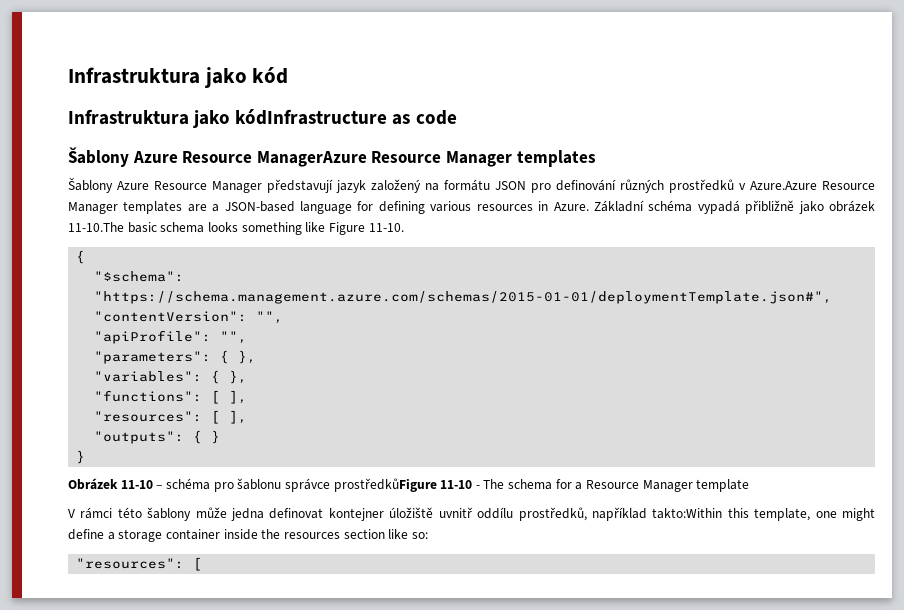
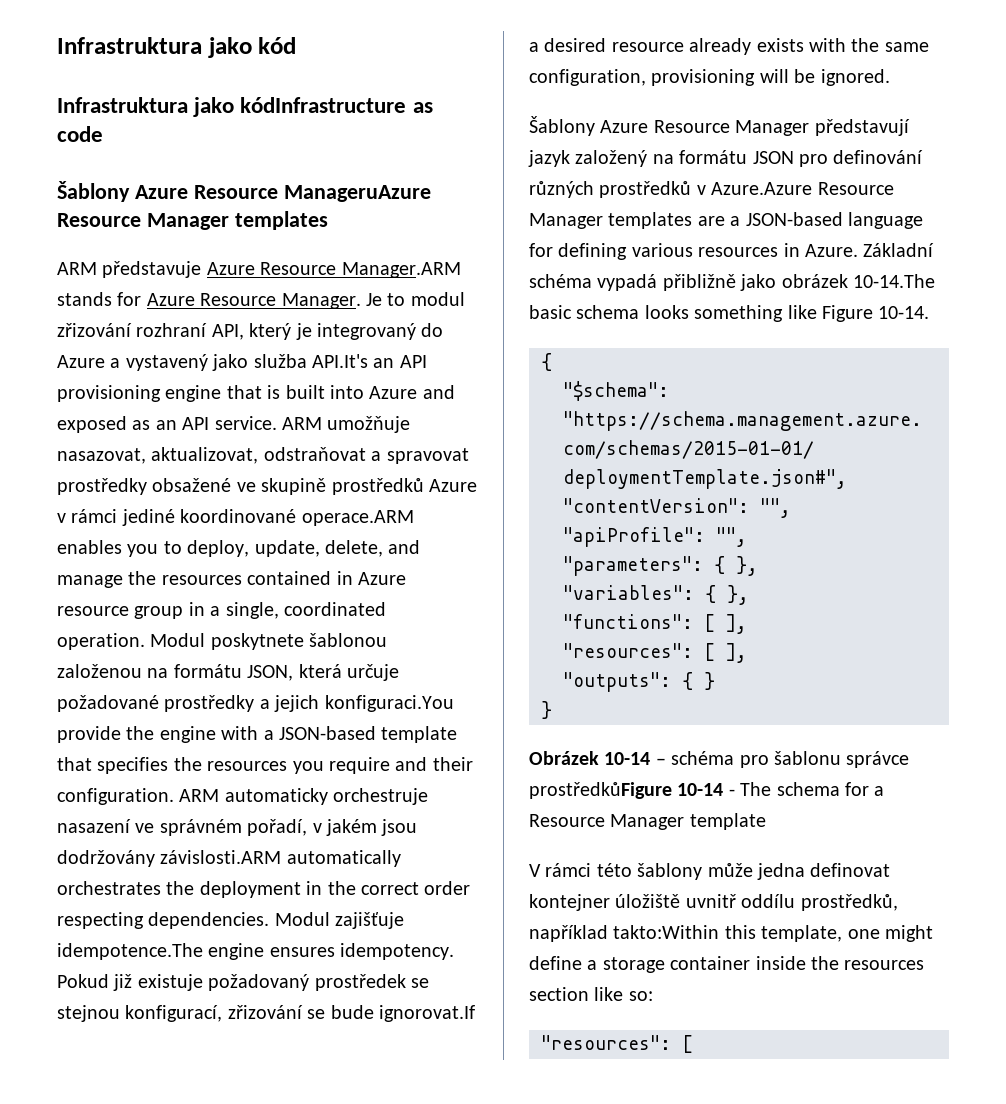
[256,150,596,167] ManagerAzure Resource Manager templates -> [283,185,431,202] [57,211,328,230] [57,261,461,278] [57,292,465,309] [57,323,444,340] [57,354,427,371] [57,385,455,402] [57,416,411,433] [57,447,469,464] [57,478,477,495] [57,509,414,526] [57,540,421,557] [57,571,406,588] [57,602,386,619] [57,633,388,650] [57,664,399,681] [57,695,454,712] [57,726,458,743] [57,757,473,774] [57,788,429,805] [57,819,418,836] [57,850,401,867] [57,881,471,898] [57,912,405,929] [57,943,455,960] [57,974,429,991] [57,1005,475,1022] [529,38,929,55] [529,69,890,86] ManageruAzure Resource Manager templates // ARM představuje Azure Resource Manager.ARM stands for Azure Resource Manager. Je to modul zřizování rozhraní API, který je integrovaný do Azure a vystavený jako služba API.It's an API provisioning engine that is built into Azure and exposed as an API service. ARM umožňuje nasazovat, aktualizovat, odstraňovat a spravovat prostředky obsažené ve skupině prostředků Azure v rámci jediné koordinované operace.ARM enables you to deploy, update, delete, and manage the resources contained in Azure resource group in a single, coordinated operation. Modul poskytnete šablonou založenou na formátu JSON, která určuje požadované prostředky a jejich konfiguraci.You provide the engine with a JSON-based template that specifies the resources you require and their configuration. ARM automaticky orchestruje nasazení ve správném pořadí, v jakém jsou dodržovány závislosti.ARM automatically orchestrates the deployment in the correct order respecting dependencies. Modul zajišťuje idempotence.The engine ensures idempotency. Pokud již existuje požadovaný prostředek se stejnou konfigurací, zřizování se bude ignorovat.If a desired resource already exists with the same configuration, provisioning will be ignored.
[68,222,124,232] 11-10.The -> [853,274,935,288] 10-14.The
[368,223,404,232] 11-10. -> [878,306,930,319] 10-14.
[120,480,153,489] 11-10 -> [604,752,651,765] 10-14
[440,480,473,489] 11-10 -> [677,783,724,796] 10-14

